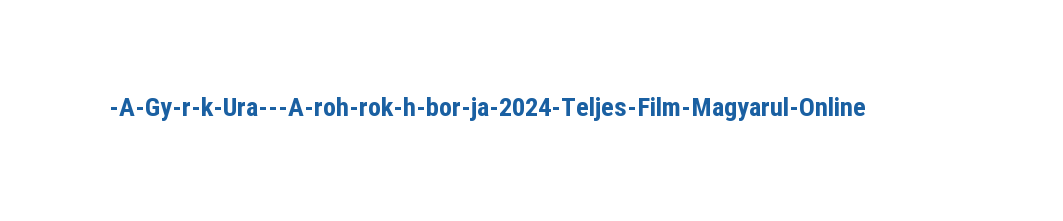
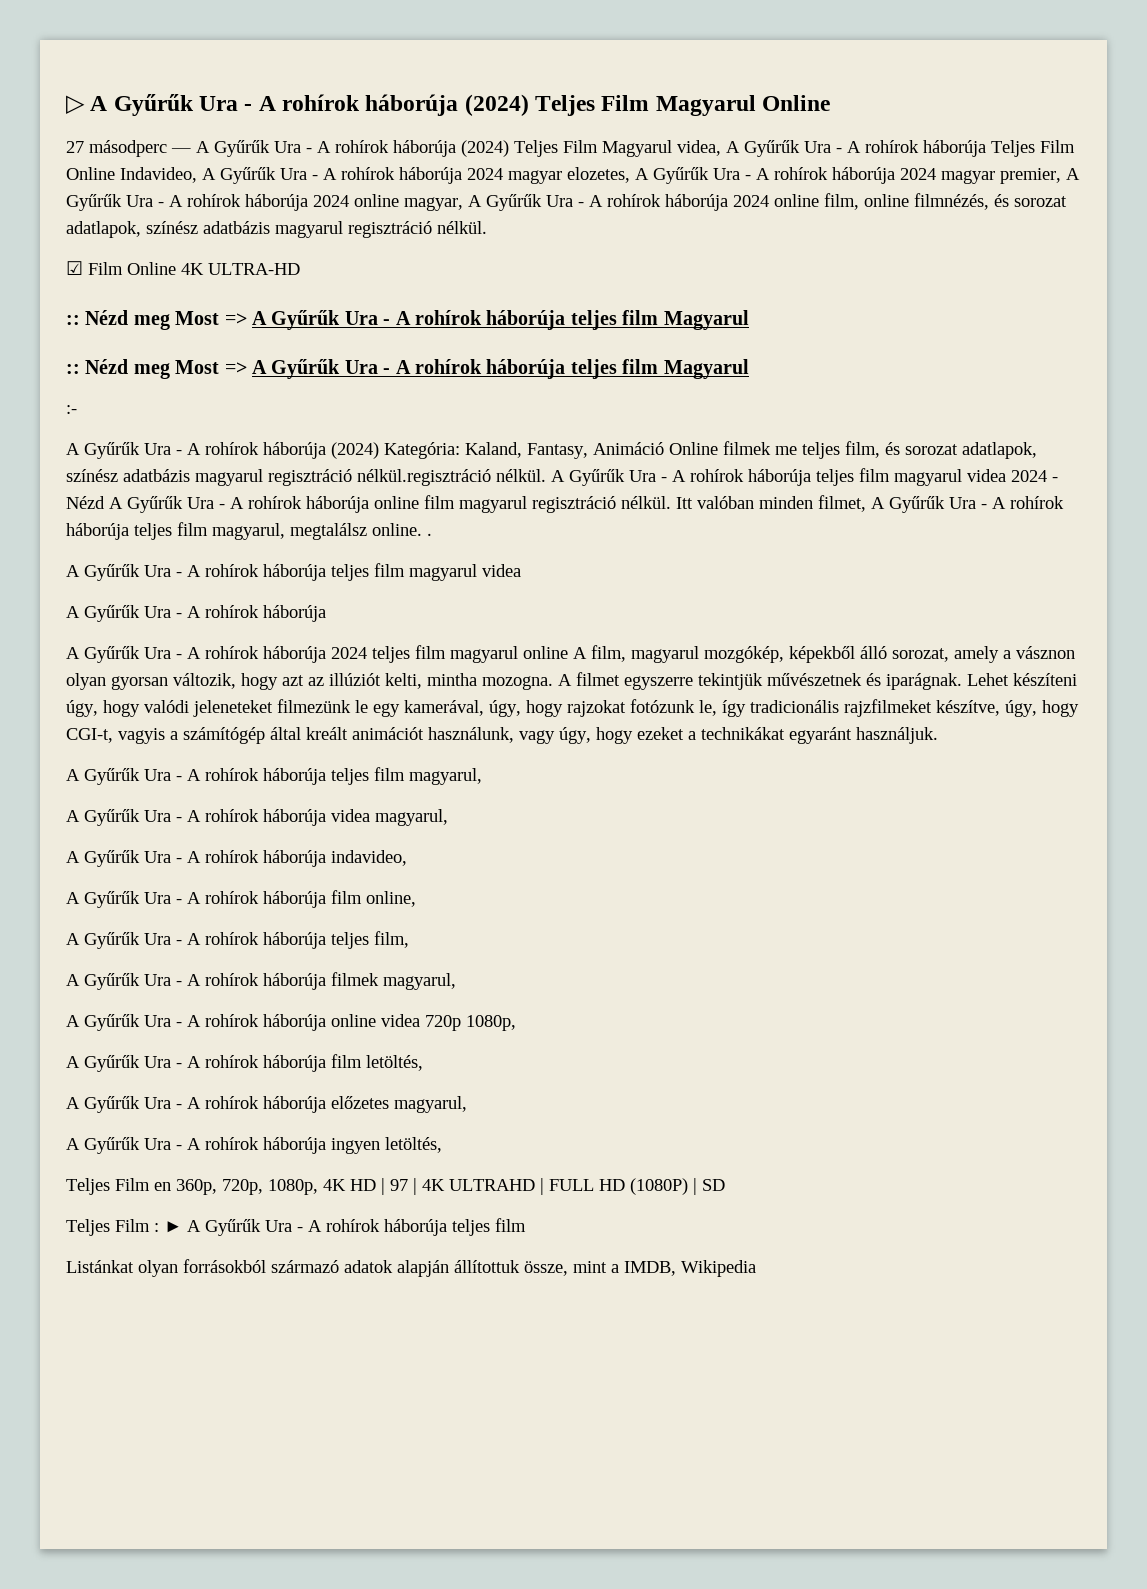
[109,97,866,121] -A-Gy-r-k-Ura---A-roh-rok-h-bor-ja-2024-Teljes-Film-Magyarul-Online -> [66,94,831,116] [66,140,1075,157] [66,167,1080,184] [66,193,1067,211] [66,221,487,238] [66,261,300,275] [66,310,749,330] [66,359,749,379] [66,405,77,414] [66,441,1037,459] [66,468,1058,486] [66,495,1064,513] [66,522,432,540] [66,563,521,581] [66,605,326,622] [66,645,1075,663] [66,672,1077,690] [66,699,1079,717] [66,727,938,744] [66,767,482,785] [66,809,448,826] [66,850,407,867] [66,890,416,908] [66,931,409,949] [66,972,456,990] [66,1014,516,1031] [66,1054,423,1072] [66,1096,467,1113] [66,1137,442,1154] [66,1178,725,1195] [66,1218,526,1236] [66,1259,756,1277] ▷ A Gyűrűk Ura - A rohírok háborúja (2024) Teljes Film Magyarul Online // 27 másodperc — A Gyűrűk Ura - A rohírok háborúja (2024) Teljes Film Magyarul videa, A Gyűrűk Ura - A rohírok háborúja Teljes Film Online Indavideo, A Gyűrűk Ura - A rohírok háborúja 2024 magyar elozetes, A Gyűrűk Ura - A rohírok háborúja 2024 magyar premier, A Gyűrűk Ura - A rohírok háborúja 2024 online magyar, A Gyűrűk Ura - A rohírok háborúja 2024 online film, online filmnézés, és sorozat adatlapok, színész adatbázis magyarul regisztráció nélkül. // ☑ Film Online 4K ULTRA-HD // :: Nézd meg Most => A Gyűrűk Ura - A rohírok háborúja teljes film Magyarul // :: Nézd meg Most => A Gyűrűk Ura - A rohírok háborúja teljes film Magyarul // :- // A Gyűrűk Ura - A rohírok háborúja (2024) Kategória: Kaland, Fantasy, Animáció Online filmek me teljes film, és sorozat adatlapok, színész adatbázis magyarul regisztráció nélkül.regisztráció nélkül. A Gyűrűk Ura - A rohírok háborúja teljes film magyarul videa 2024 - Nézd A Gyűrűk Ura - A rohírok háborúja online film magyarul regisztráció nélkül. Itt valóban minden filmet, A Gyűrűk Ura - A rohírok háborúja teljes film magyarul, megtalálsz online. . // A Gyűrűk Ura - A rohírok háborúja teljes film magyarul videa // A Gyűrűk Ura - A rohírok háborúja // A Gyűrűk Ura - A rohírok háborúja 2024 teljes film magyarul online A film, magyarul mozgókép, képekből álló sorozat, amely a vásznon olyan gyorsan változik, hogy azt az illúziót kelti, mintha mozogna. A filmet egyszerre tekintjük művészetnek és iparágnak. Lehet készíteni úgy, hogy valódi jeleneteket filmezünk le egy kamerával, úgy, hogy rajzokat fotózunk le, így tradicionális rajzfilmeket készítve, úgy, hogy CGI-t, vagyis a számítógép által kreált animációt használunk, vagy úgy, hogy ezeket a technikákat egyaránt használjuk. // A Gyűrűk Ura - A rohírok háborúja teljes film magyarul, // A Gyűrűk Ura - A rohírok háborúja videa magyarul, // A Gyűrűk Ura - A rohírok háborúja indavideo, // A Gyűrűk Ura - A rohírok háborúja film online, // A Gyűrűk Ura - A rohírok háborúja teljes film, // A Gyűrűk Ura - A rohírok háborúja filmek magyarul, // A Gyűrűk Ura - A rohírok háborúja online videa 720p 1080p, // A Gyűrűk Ura - A rohírok háborúja film letöltés, // A Gyűrűk Ura - A rohírok háborúja előzetes magyarul, // A Gyűrűk Ura - A rohírok háborúja ingyen letöltés, // Teljes Film en 360p, 720p, 1080p, 4K HD | 97 | 4K ULTRAHD | FULL HD (1080P) | SD // Teljes Film : ► A Gyűrűk Ura - A rohírok háborúja teljes film // Listánkat olyan forrásokból származó adatok alapján állítottuk össze, mint a IMDB, Wikipedia

